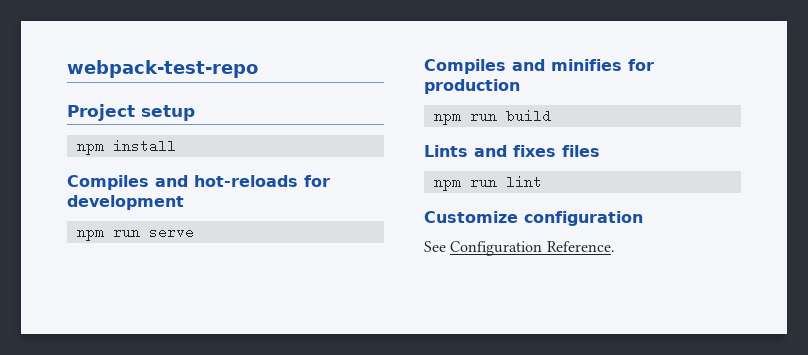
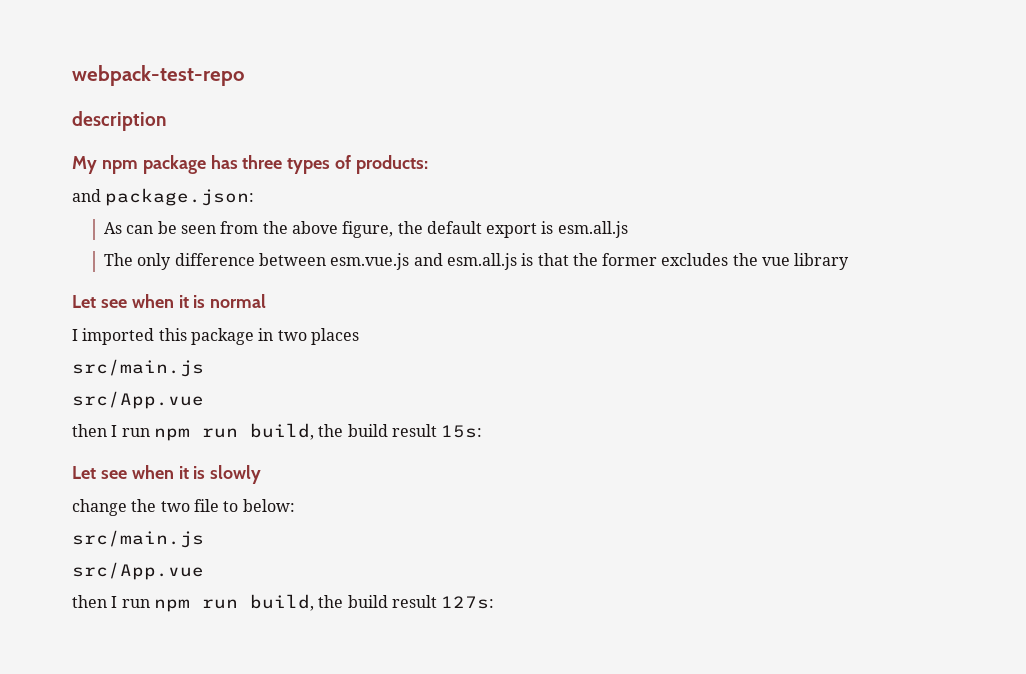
[67,104,195,121] [76,139,176,155] [67,175,330,190] [67,195,184,210] [76,225,194,241] [424,59,654,74] [424,79,520,94] [433,109,551,125] [424,145,600,157] [433,176,542,191] [424,211,643,226] [424,241,615,256] Project setup // npm install // Compiles and hot-reloads for development // npm run serve // Compiles and minifies for production // npm run build // Lints and fixes files // npm run lint // Customize configuration // See Configuration Reference. -> [72,111,166,131] [72,155,429,174] [72,188,255,206] [103,221,628,238] [103,253,850,270] [72,294,267,308] [72,328,359,345] [72,359,204,377] [72,391,204,409] [72,423,483,441] [72,465,262,484] [72,499,295,516] [72,530,204,548] [72,562,204,580] [72,594,495,612] description // My npm package has three types of products: // and package.json: // As can be seen from the above figure, the default export is esm.all.js // The only difference between esm.vue.js and esm.all.js is that the former excludes the vue library // Let see when it is normal // I imported this package in two places // src/main.js // src/App.vue // then I run npm run build, the build result 15s: // Let see when it is slowly // change the two file to below: // src/main.js // src/App.vue // then I run npm run build, the build result 127s:

